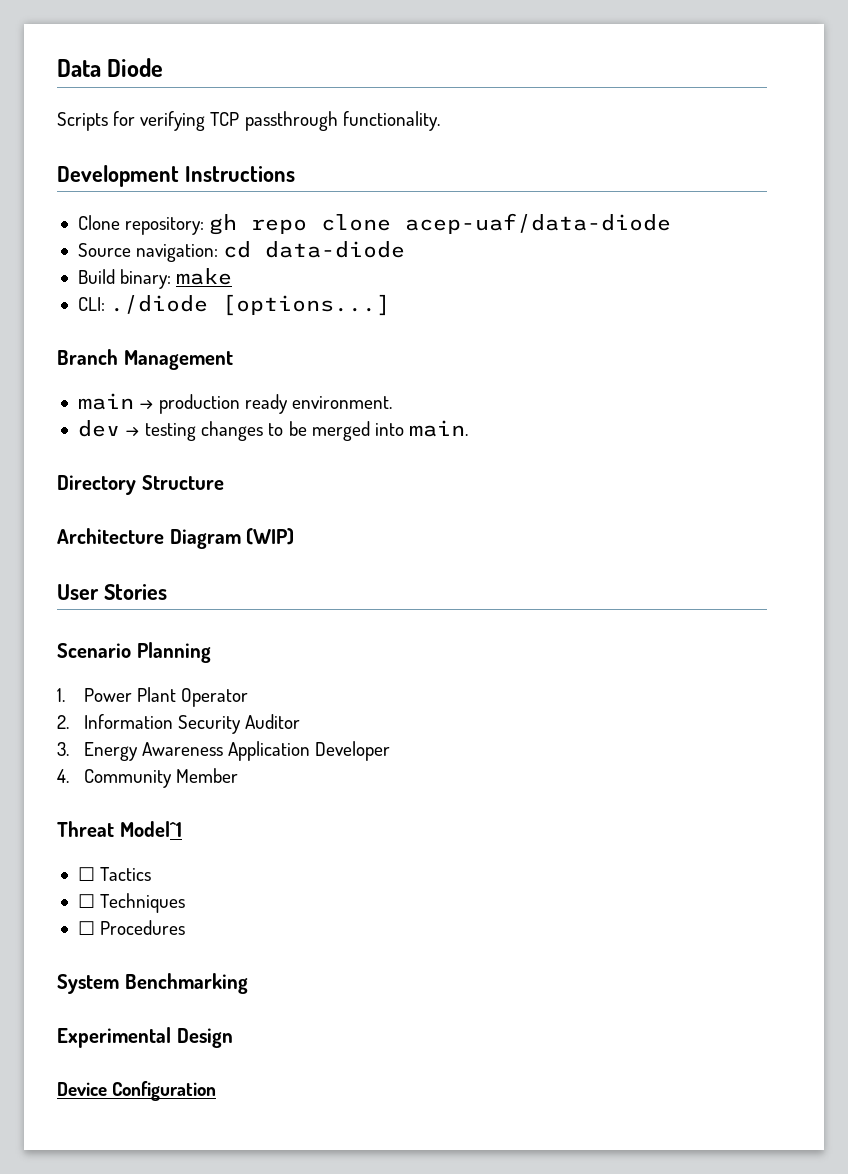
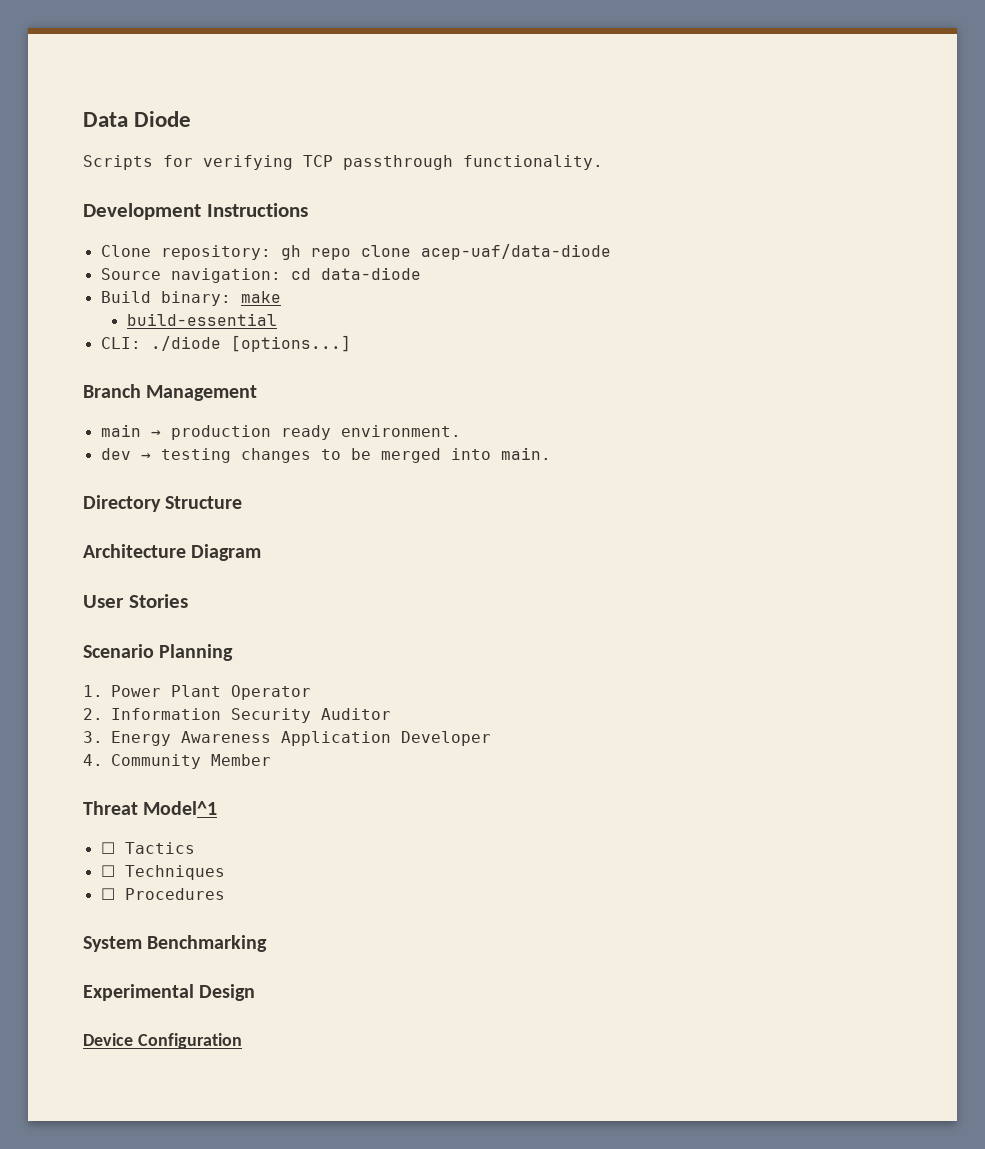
(233, 276) none -> [126,313,277,326] // build-essential
[246,528,295,545] (WIP) -> (262, 552) none

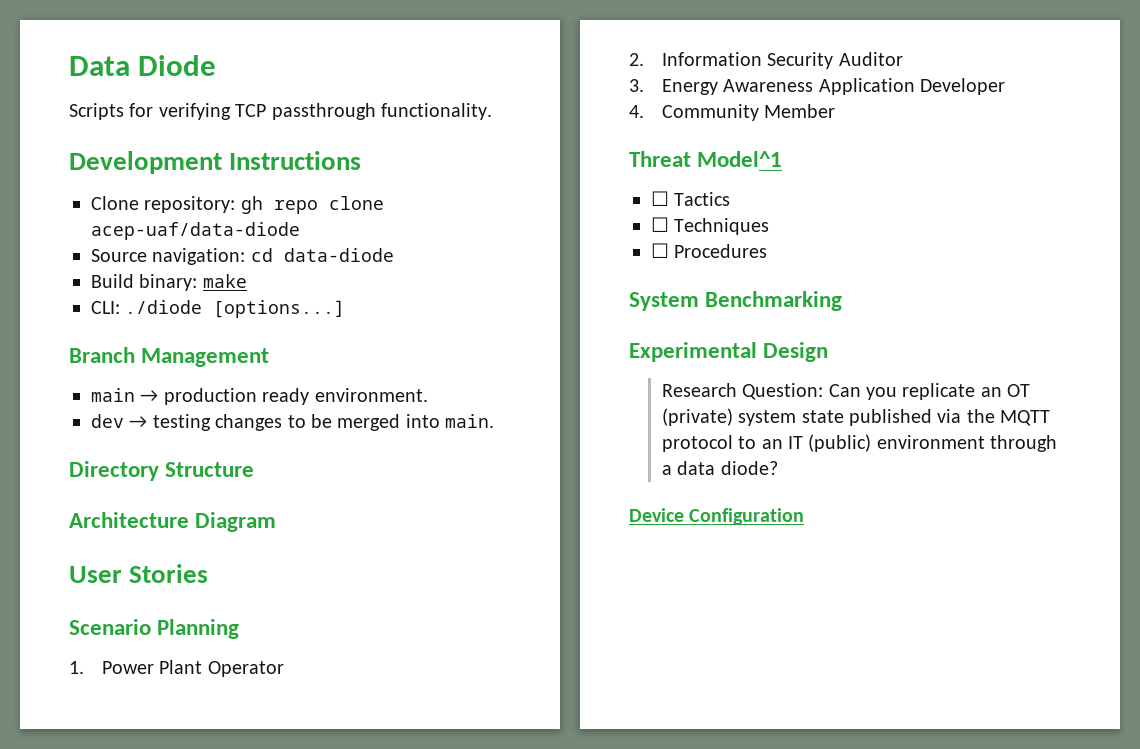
[126,313,277,326] // build-essential -> (247, 281) none
(256, 992) none -> [661,383,1031,400] [661,408,1051,426] [661,434,1058,452] [661,461,778,475] // Research Question: Can you replicate an OT (private) system state published via the MQTT protocol to an IT (public) environment through a data diode?

